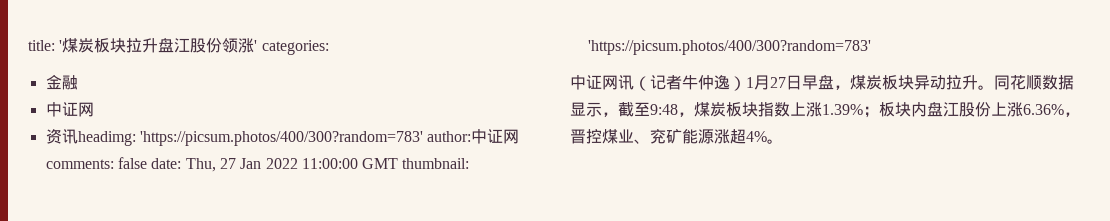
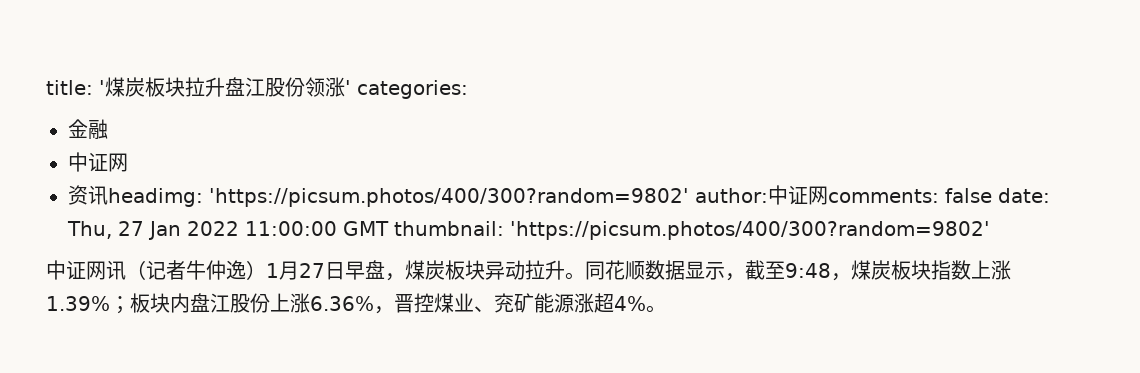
[139,131,423,146] 'https://picsum.photos/400/300?random=783' -> [209,188,689,207] 'https://picsum.photos/400/300?random=9802'
[587,40,871,55] 'https://picsum.photos/400/300?random=783' -> [510,221,990,240] 'https://picsum.photos/400/300?random=9802'

